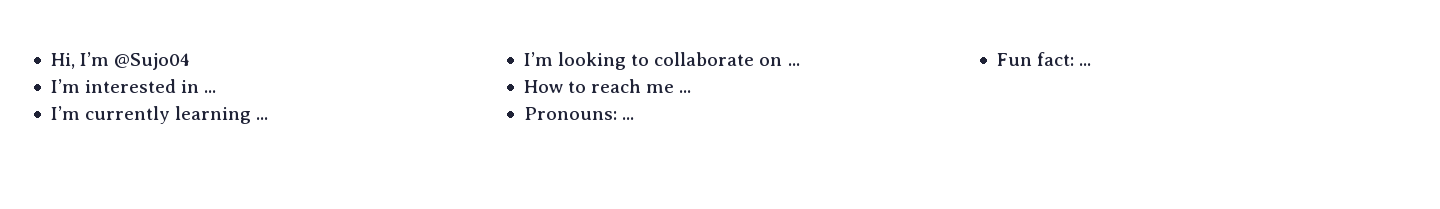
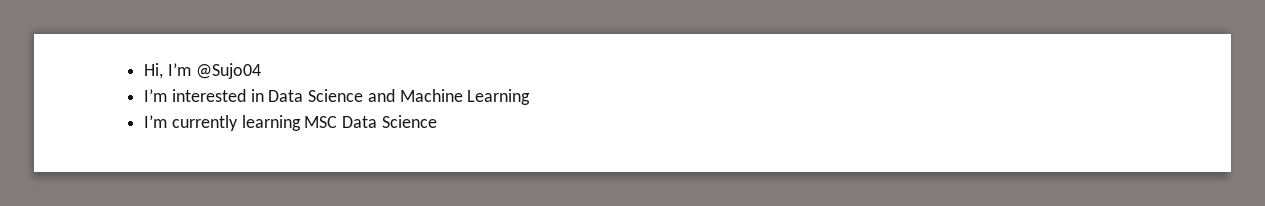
[204,90,217,93] [50,106,269,124] [523,52,800,70] [523,79,692,93] [523,107,635,120] [996,52,1092,66] ... // I’m currently learning ... // I’m looking to collaborate on ... // How to reach me ... // Pronouns: ... // Fun fact: ... -> [268,89,531,105] [144,115,437,131] Data Science and Machine Learning // I’m currently learning MSC Data Science

